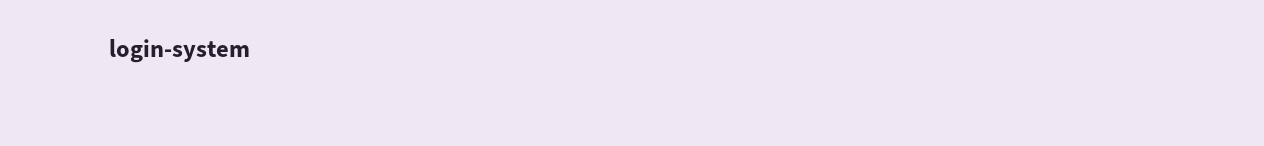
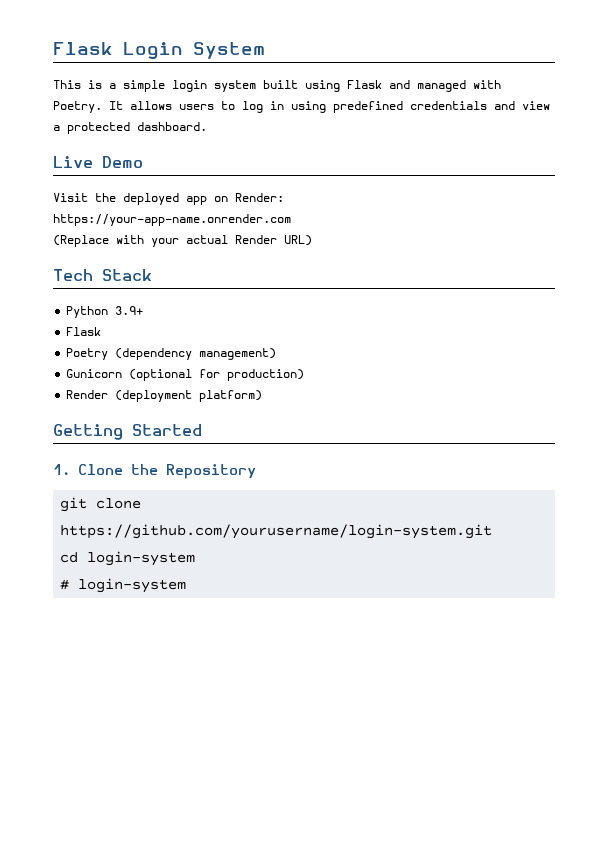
[109,39,250,63] login-system -> [53,42,265,60] [53,80,501,92] [53,101,550,113] [53,122,207,134] [53,156,143,168] [53,193,284,205] [53,214,291,226] [53,235,312,247] [53,269,152,281] [66,306,144,318] [66,327,102,336] [66,348,277,360] [66,369,305,381] [66,390,263,402] [53,424,202,440] [53,464,256,479] [60,497,142,512] [60,524,493,539] [60,551,196,566] [60,578,187,593] Flask Login System // This is a simple login system built using Flask and managed with Poetry. It allows users to log in using predefined credentials and view a protected dashboard. // Live Demo // Visit the deployed app on Render: // https://your-app-name.onrender.com // (Replace with your actual Render URL) // Tech Stack // Python 3.9+ // Flask // Poetry (dependency management) // Gunicorn (optional for production) // Render (deployment platform) // Getting Started // 1. Clone the Repository // git clone https://github.com/yourusername/login-system.git // cd login-system // # login-system

